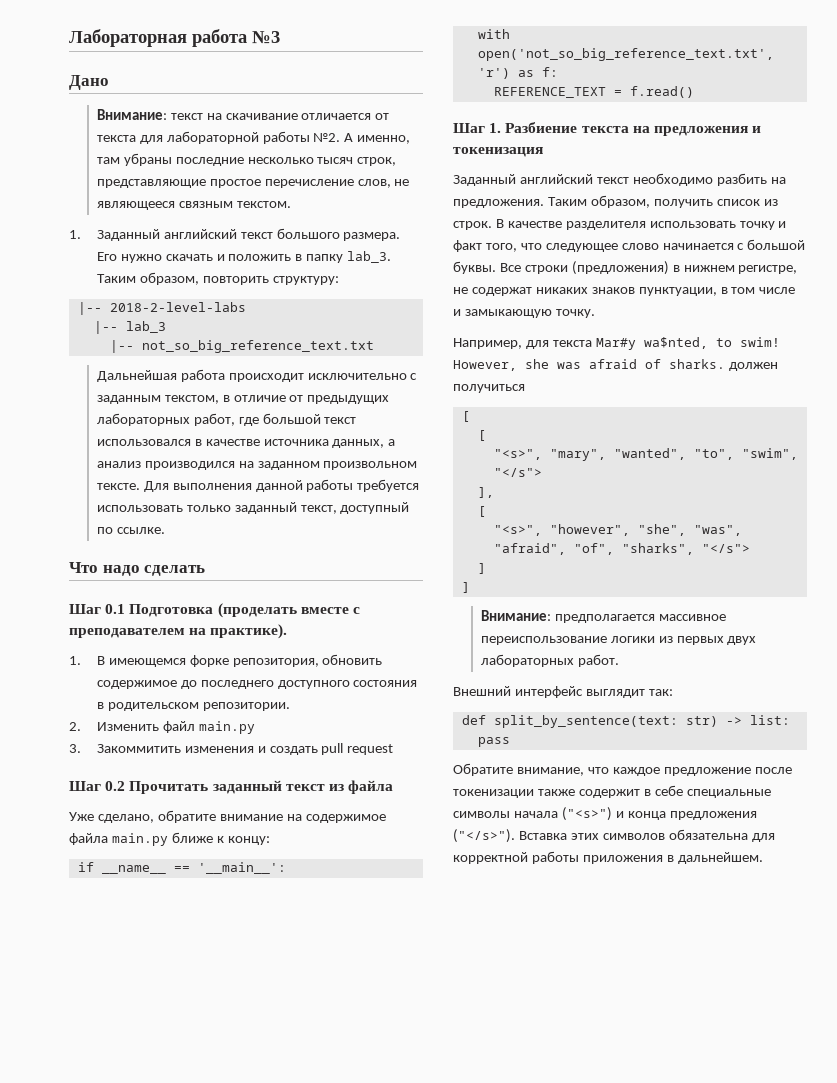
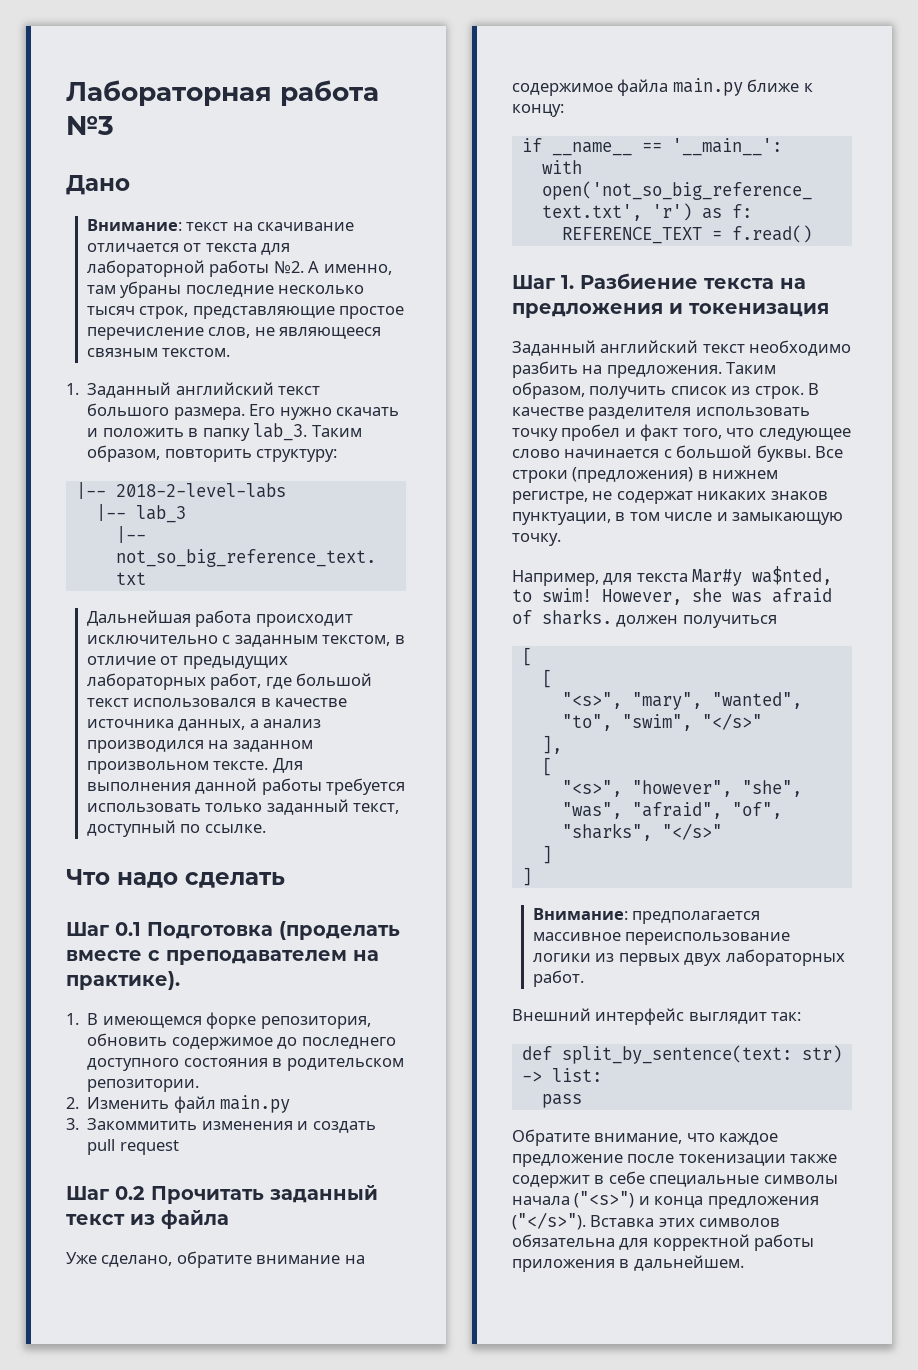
(775, 225) none -> [561,424,621,441] пробел
[493,468,542,477] "</s"> -> [701,713,762,730] "</s>"
[701,544,750,553] "</s"> -> [661,823,722,840] "</s>"

